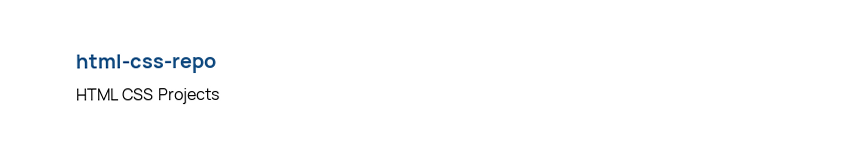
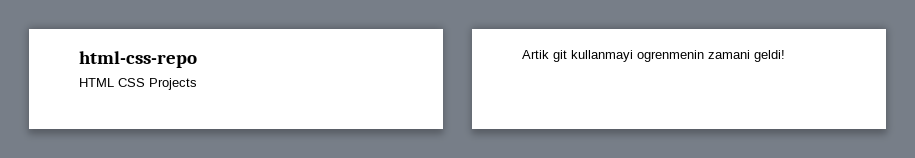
(220, 96) none -> [522,50,785,62] // Artik git kullanmayi ogrenmenin zamani geldi!

